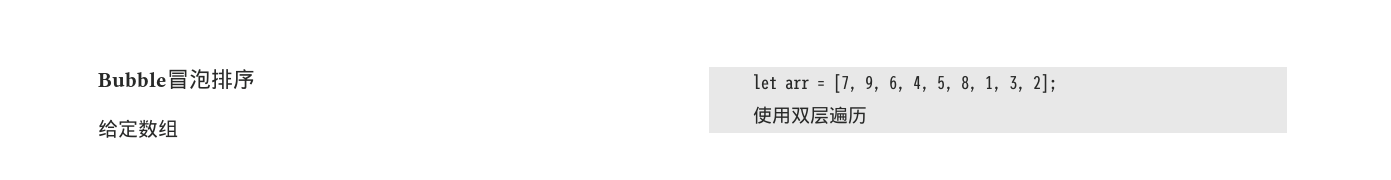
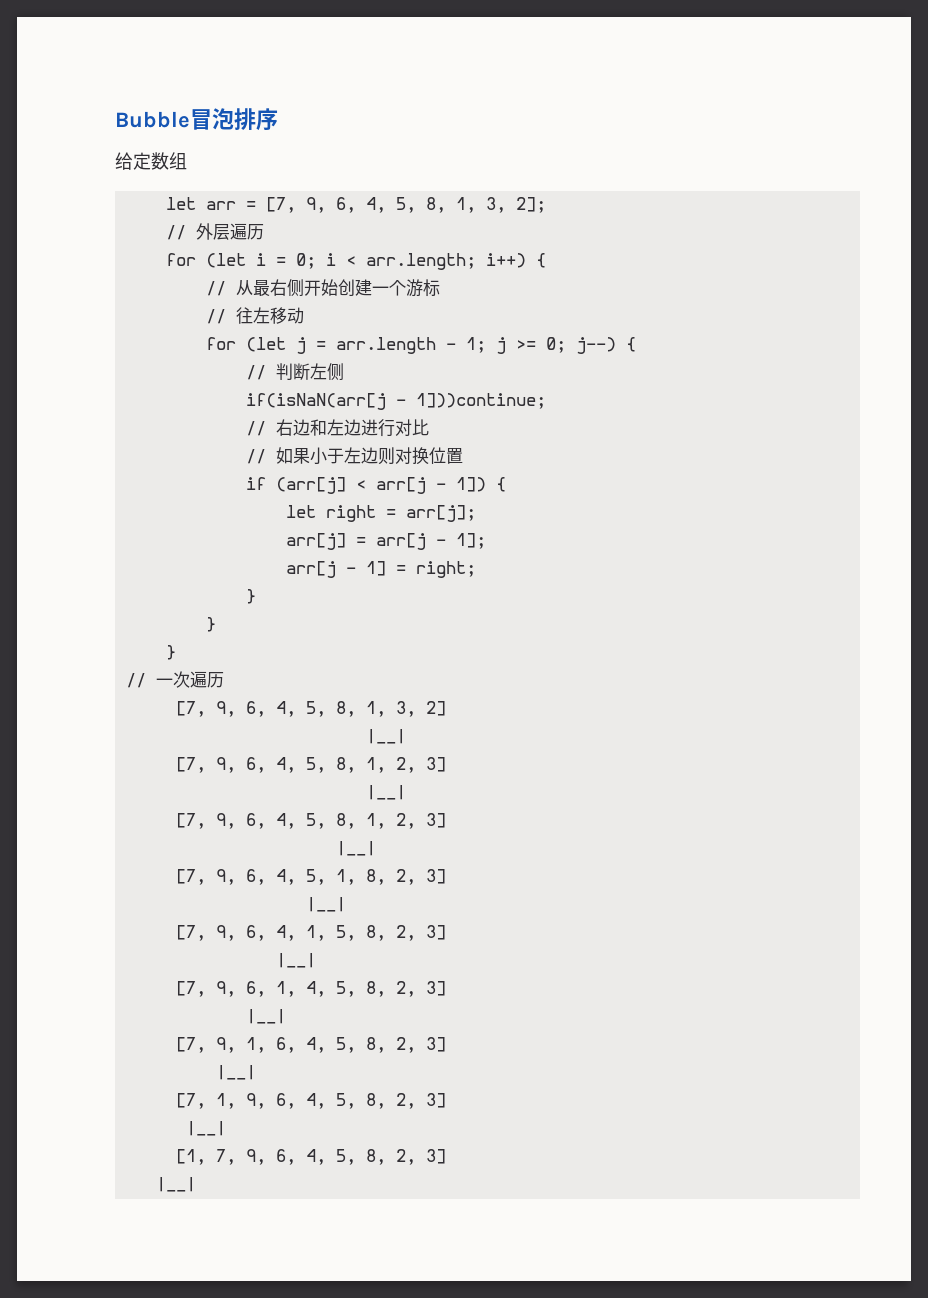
[753,106,810,124] 使用双 -> [165,223,213,240] // 外
(867, 115) none -> [165,253,546,270] [205,279,440,297] [205,307,304,324] [205,337,636,354] [245,363,344,381] [245,393,546,410] [245,419,429,437] [245,447,463,465] [245,477,506,494] [285,505,476,522] [285,533,486,550] [285,561,476,578] [245,589,256,604] [205,617,216,632] [165,645,176,660] [125,671,224,688] [175,701,446,717] [365,729,406,744] [175,757,446,773] [365,785,406,800] [175,813,446,829] [335,841,376,856] [175,869,446,885] [305,897,346,912] [175,925,446,941] [275,953,316,968] [175,981,446,997] [245,1009,286,1024] [175,1037,446,1053] [215,1065,256,1080] [175,1093,446,1109] [185,1121,226,1136] [175,1149,446,1165] [155,1177,196,1192] // for (let i = 0; i < arr.length; i++) { // // 从最右侧开始创建一个游标 // // 往左移动 // for (let j = arr.length - 1; j >= 0; j--) { // // 判断左侧 // if(isNaN(arr[j - 1]))continue; // // 右边和左边进行对比 // // 如果小于左边则对换位置 // if (arr[j] < arr[j - 1]) { // let right = arr[j]; // arr[j] = arr[j - 1]; // arr[j - 1] = right; // } // } // } // // 一次遍历 // [7, 9, 6, 4, 5, 8, 1, 3, 2] // |__| // [7, 9, 6, 4, 5, 8, 1, 2, 3] // |__| // [7, 9, 6, 4, 5, 8, 1, 2, 3] // |__| // [7, 9, 6, 4, 5, 1, 8, 2, 3] // |__| // [7, 9, 6, 4, 1, 5, 8, 2, 3] // |__| // [7, 9, 6, 1, 4, 5, 8, 2, 3] // |__| // [7, 9, 1, 6, 4, 5, 8, 2, 3] // |__| // [7, 1, 9, 6, 4, 5, 8, 2, 3] // |__| // [1, 7, 9, 6, 4, 5, 8, 2, 3] // |__|

